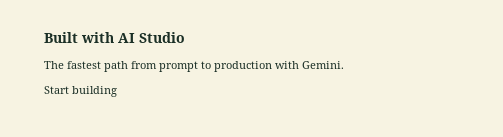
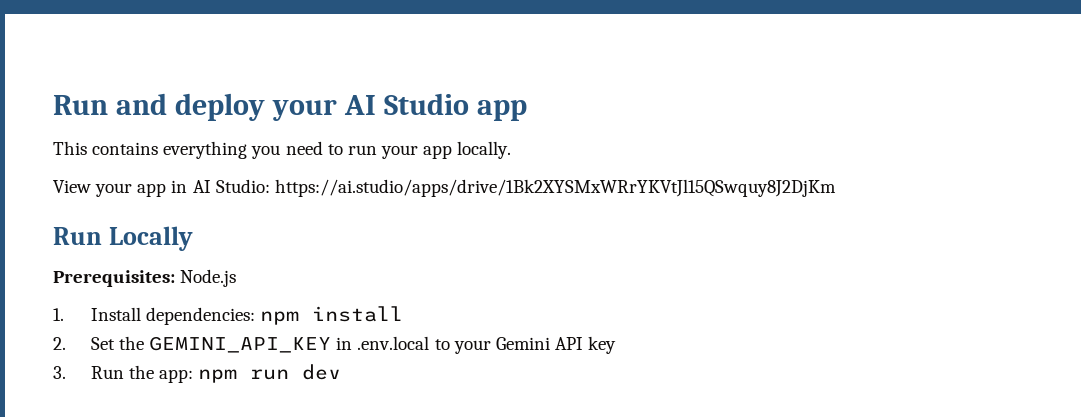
[44,32,185,43] [44,61,344,72] [44,86,117,97] Built with AI Studio // The fastest path from prompt to production with Gemini. // Start building -> [53,93,527,121] [53,141,512,159] [53,179,836,197] [53,226,193,251] [53,269,237,287] [53,306,404,325] [53,336,617,354] [53,364,342,383] Run and deploy your AI Studio app // This contains everything you need to run your app locally. // View your app in AI Studio: https://ai.studio/apps/drive/1Bk2XYSMxWRrYKVtJl15QSwquy8J2DjKm // Run Locally // Prerequisites: Node.js // 1. Install dependencies: npm install // 2. Set the GEMINI_API_KEY in .env.local to your Gemini API key // 3. Run the app: npm run dev

